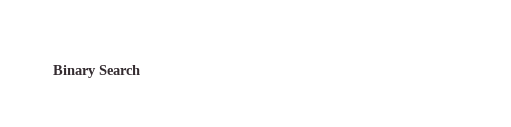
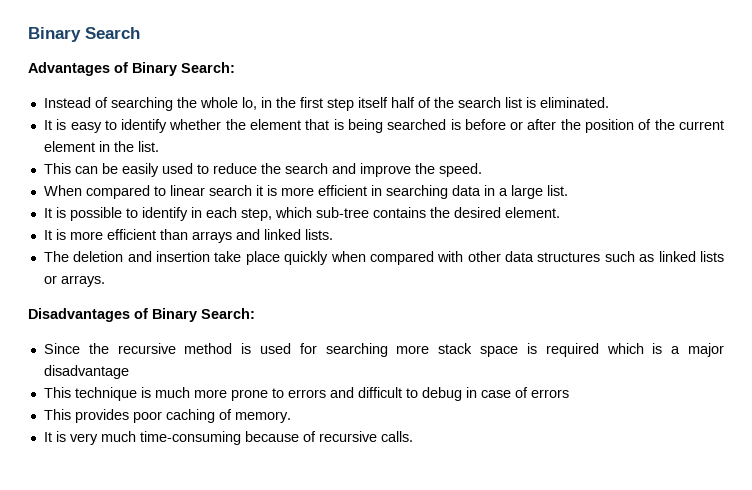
(140, 70) none -> [28,62,235,76] [43,97,609,111] [43,119,725,133] [43,141,159,152] [43,163,482,177] [43,185,568,199] [43,207,560,221] [43,229,333,243] [43,251,724,265] [43,275,105,287] [28,308,255,322] [43,343,724,357] [43,365,129,379] [43,387,569,401] [43,409,291,423] [43,431,413,445] // Advantages of Binary Search: // Instead of searching the whole lo, in the first step itself half of the search list is eliminated. // It is easy to identify whether the element that is being searched is before or after the position of the current element in the list. // This can be easily used to reduce the search and improve the speed. // When compared to linear search it is more efficient in searching data in a large list. // It is possible to identify in each step, which sub-tree contains the desired element. // It is more efficient than arrays and linked lists. // The deletion and insertion take place quickly when compared with other data structures such as linked lists or arrays. // Disadvantages of Binary Search: // Since the recursive method is used for searching more stack space is required which is a major disadvantage // This technique is much more prone to errors and difficult to debug in case of errors // This provides poor caching of memory. // It is very much time-consuming because of recursive calls.

